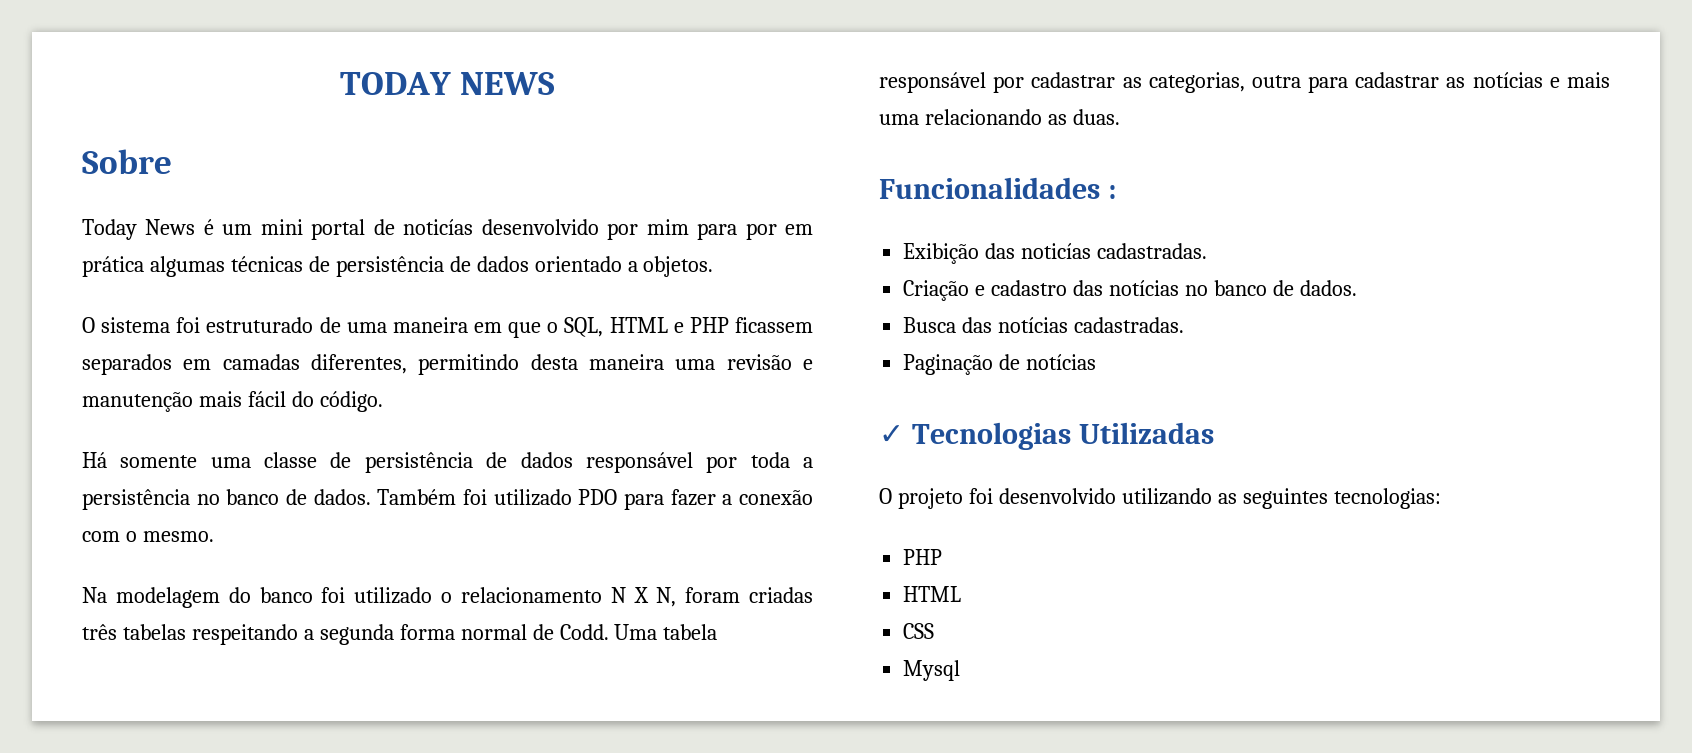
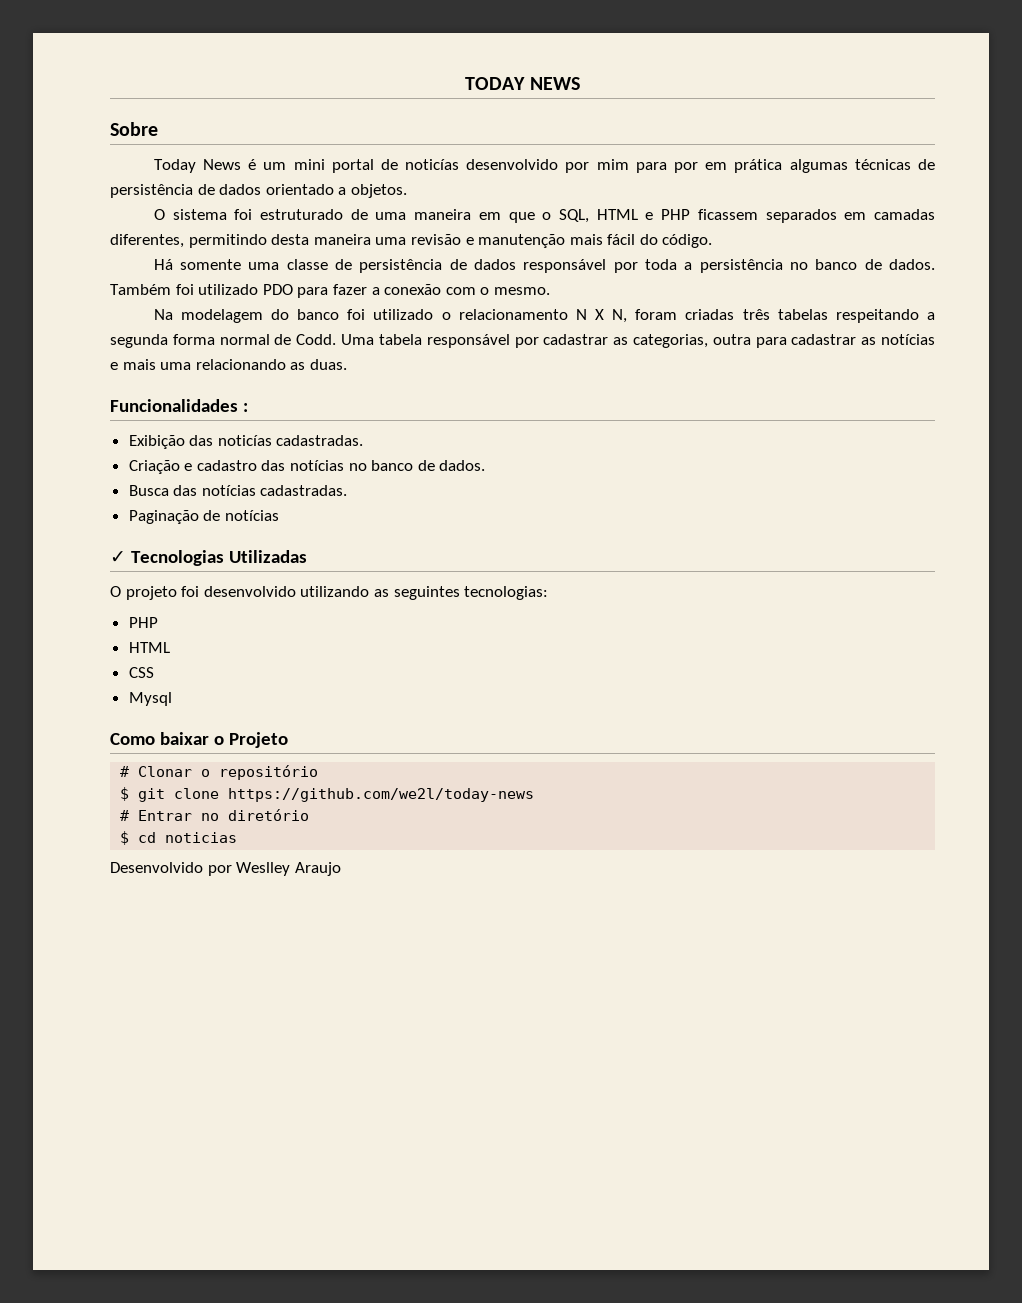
(961, 670) none -> [110,732,288,748] [120,765,319,780] [120,787,535,802] [120,809,310,821] [120,831,238,845] [110,862,341,876] // Como baixar o Projeto // # Clonar o repositório // $ git clone https://github.com/we2l/today-news // # Entrar no diretório // $ cd noticias // Desenvolvido por Weslley Araujo

